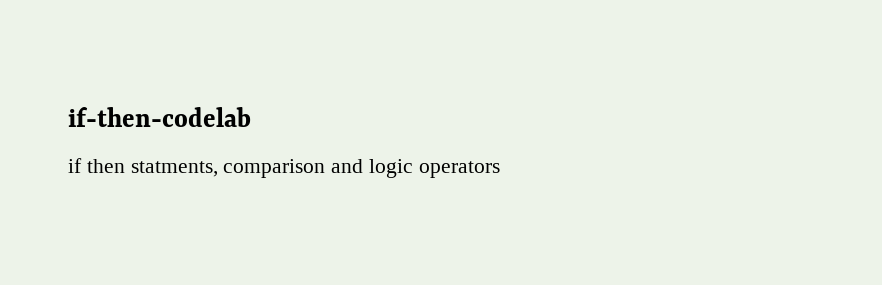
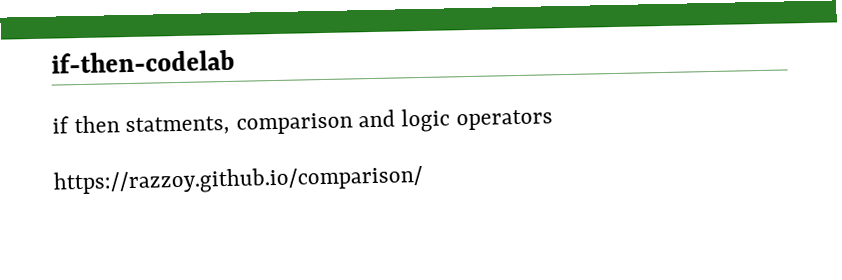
(500, 169) none -> [53,164,423,196] // https://razzoy.github.io/comparison/

